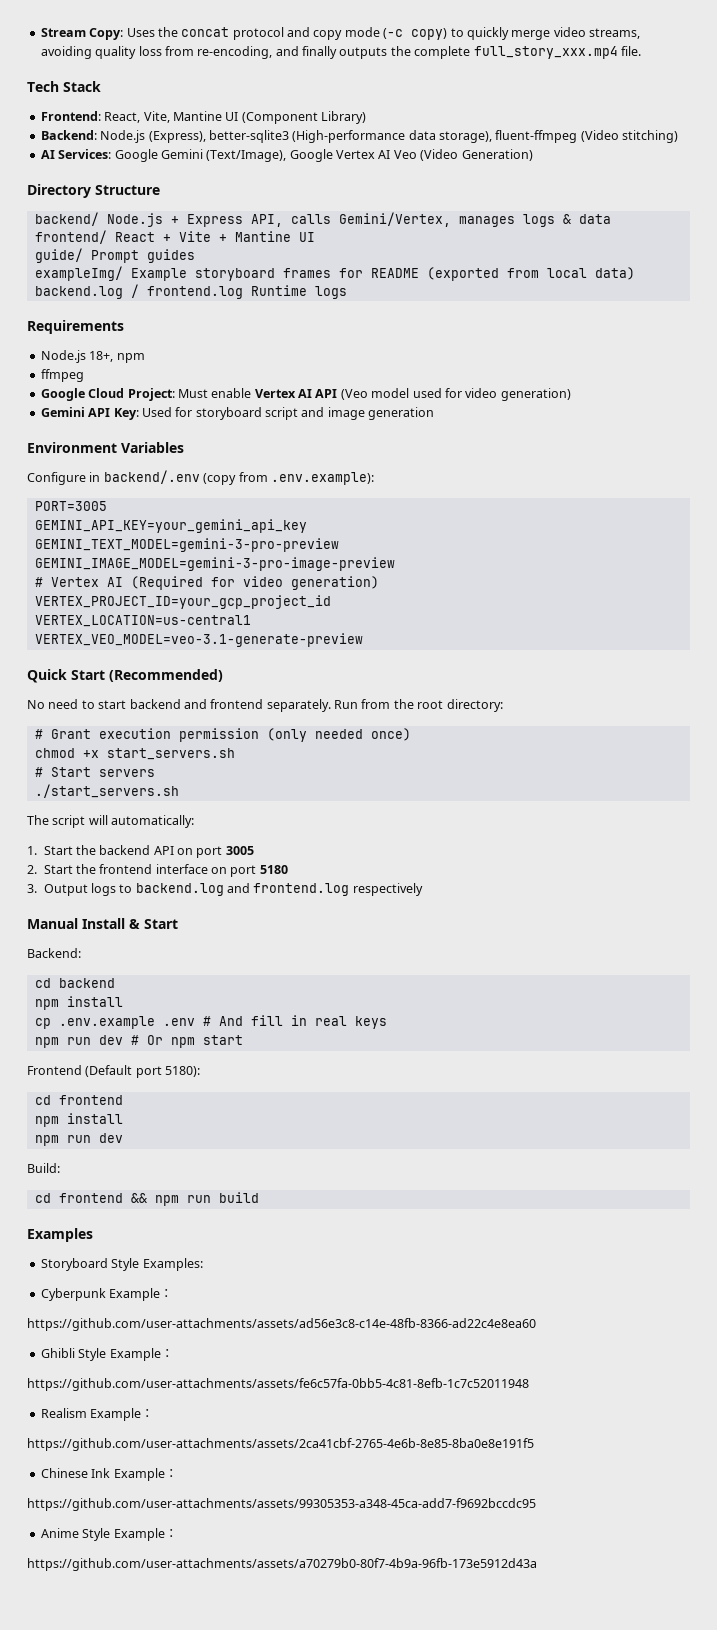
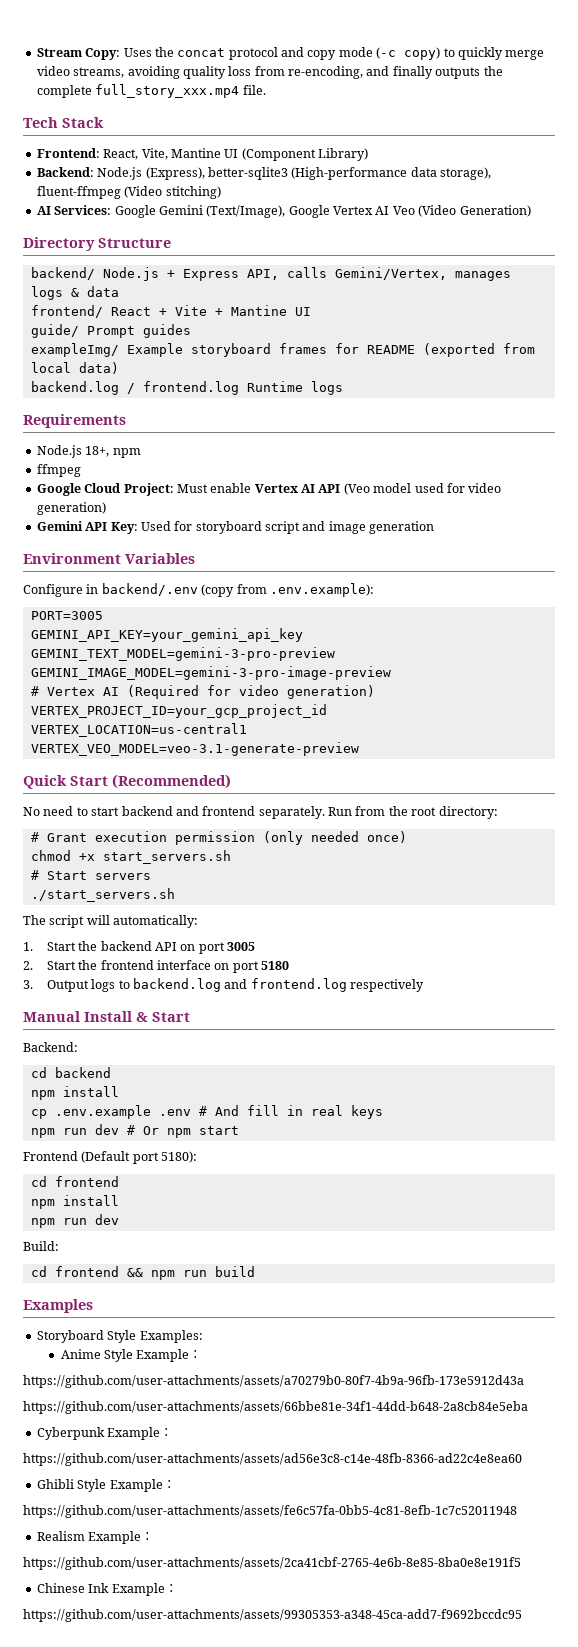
(203, 1264) none -> [60,1349,203,1362] [23,1375,524,1388] [23,1401,528,1414] // Anime Style Example： // https://github.com/user-attachments/assets/a70279b0-80f7-4b9a-96fb-173e5912d43a // https://github.com/user-attachments/assets/66bbe81e-34f1-44dd-b648-2a8cb84e5eba
[40,1528,178,1541] [27,1558,537,1571] // Anime Style Example： // https://github.com/user-attachments/assets/a70279b0-80f7-4b9a-96fb-173e5912d43a -> (522, 1615) none

